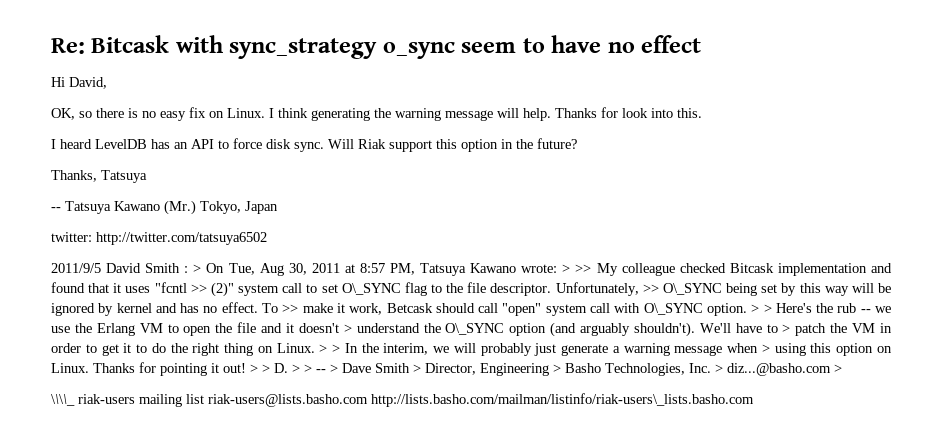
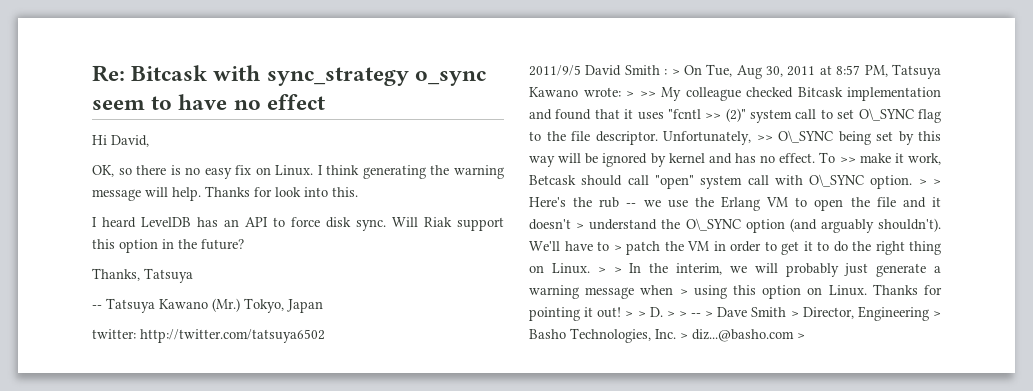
[51,393,754,407] // \\\\_ riak-users mailing list riak-users@lists.basho.com http://lists.basho.com/mailman/listinfo/riak-users\_lists.basho.com -> (805, 336) none

